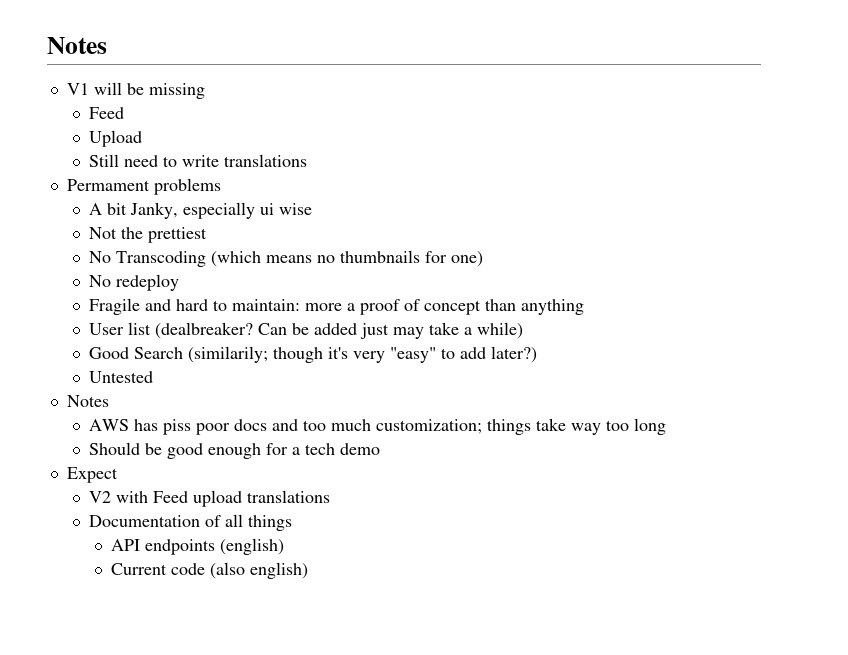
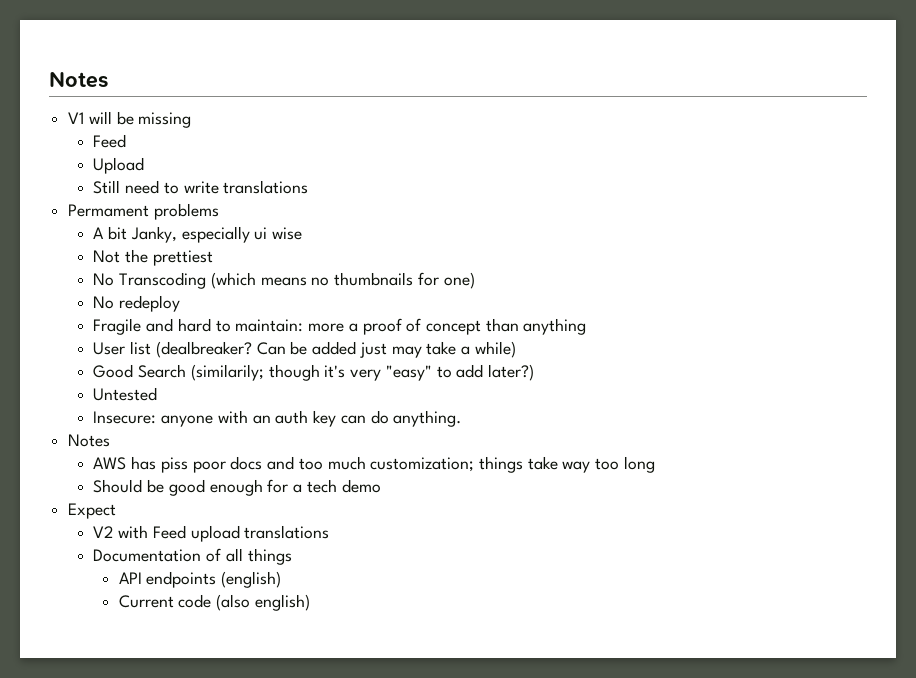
(153, 377) none -> [93,410,462,427] // Insecure: anyone with an auth key can do anything.

